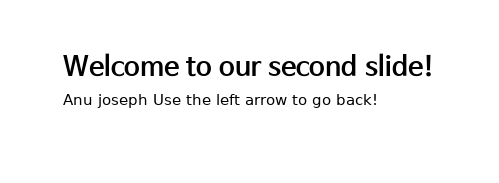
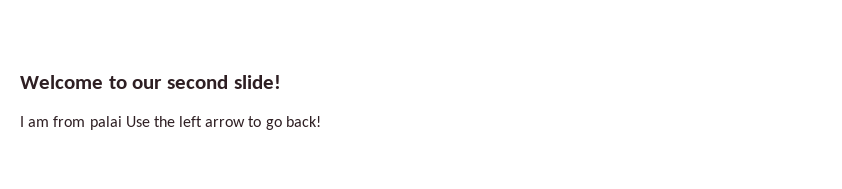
[63,94,148,108] Anu joseph -> [20,116,122,130] I am from palai

